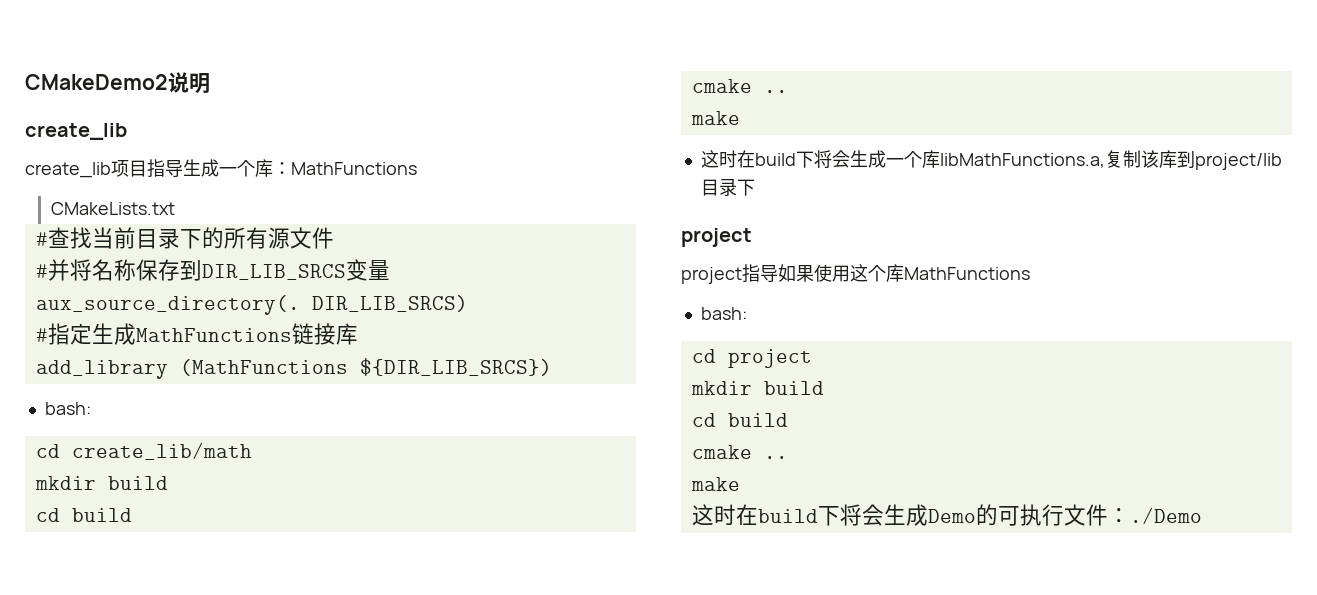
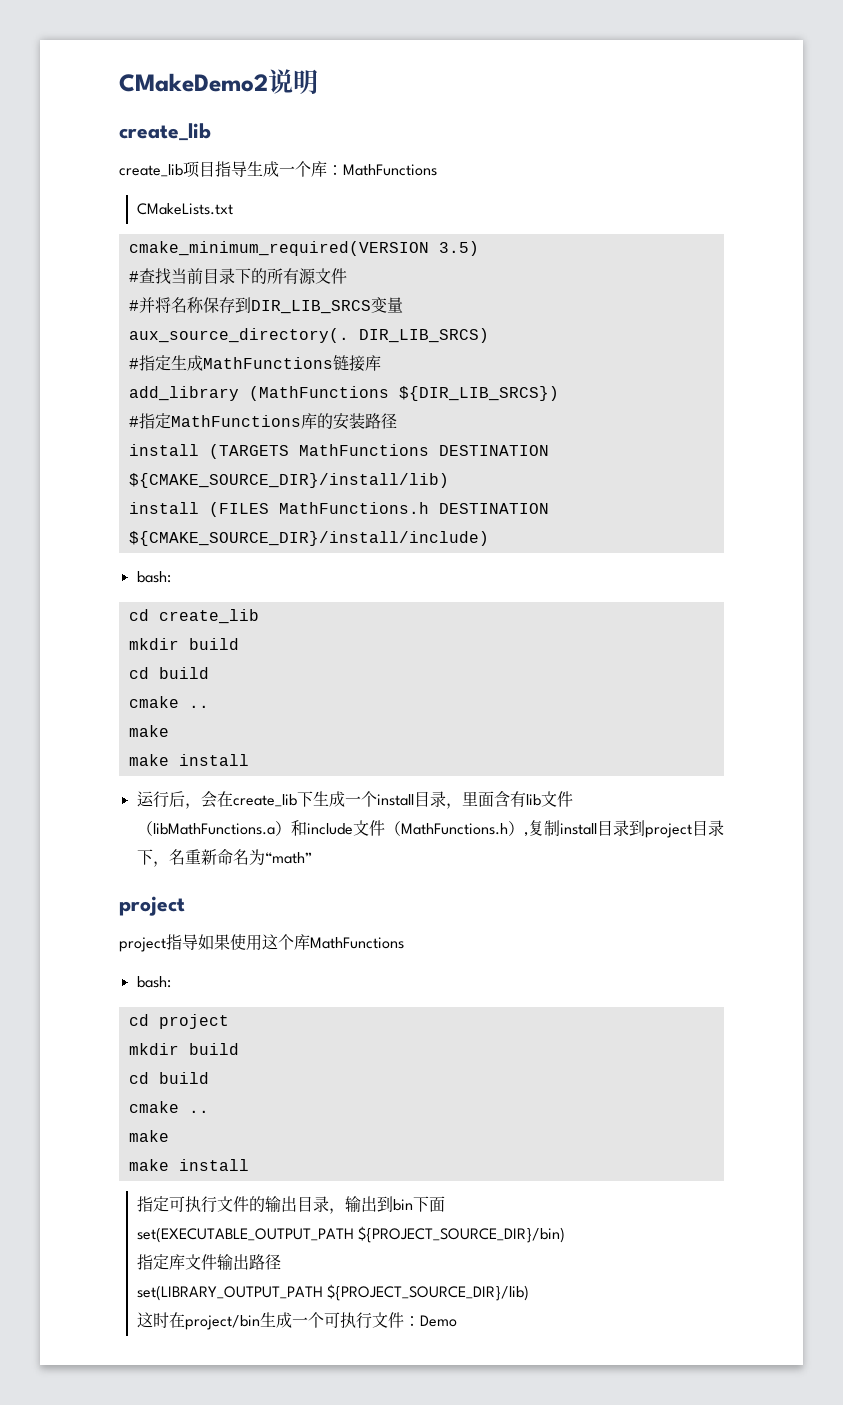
(175, 208) none -> [128,241,479,256] // cmake_minimum_required(VERSION 3.5)
[44,402,91,415] [35,442,252,460] [34,476,168,490] [35,508,132,522] [691,79,788,93] [690,111,740,125] [700,150,1282,170] [700,178,755,196] // bash: // cd create_lib/math // mkdir build // cd build // cmake .. // make // 这时在build下将会生成一个库libMathFunctions.a,复制该库到project/lib目录下 -> [128,413,397,430] [128,444,549,459] [128,473,449,488] [128,502,549,517] [128,531,489,546] [136,571,171,583] [128,609,259,624] [128,638,239,650] [128,667,209,679] [128,696,209,708] [128,725,169,737] [128,754,249,766] [136,791,573,809] [136,820,724,838] [136,849,312,867] // #指定MathFunctions库的安装路径 // install (TARGETS MathFunctions DESTINATION ${CMAKE_SOURCE_DIR}/install/lib) // install (FILES MathFunctions.h DESTINATION ${CMAKE_SOURCE_DIR}/install/include) // bash: // cd create_lib // mkdir build // cd build // cmake .. // make // make install // 运行后，会在create_lib下生成一个install目录，里面含有lib文件（libMathFunctions.a）和include文件（MathFunctions.h）,复制install目录到project目录下，名重新命名为“math”
[691,504,998,526] 这时在build下将会生成Demo的 -> [128,1159,249,1171] [136,1196,445,1214] [136,1226,566,1243] [136,1254,281,1270] [136,1284,530,1301] [136,1312,324,1330] make install // 指定可执行文件的输出目录，输出到bin下面 // set(EXECUTABLE_OUTPUT_PATH ${PROJECT_SOURCE_DIR}/bin) // 指定库文件输出路径 // set(LIBRARY_OUTPUT_PATH ${PROJECT_SOURCE_DIR}/lib) // 这时在project/bin生成一个
[1129,507,1202,524] ./Demo -> [419,1315,457,1327] Demo

